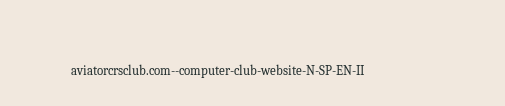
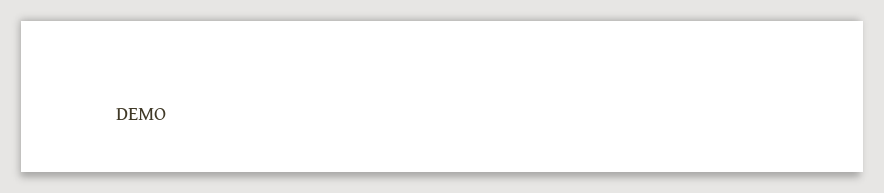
[71,64,365,78] aviatorcrsclub.com--computer-club-website-N-SP-EN-II -> [116,108,166,120] DEMO

